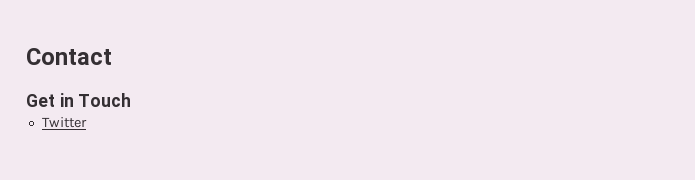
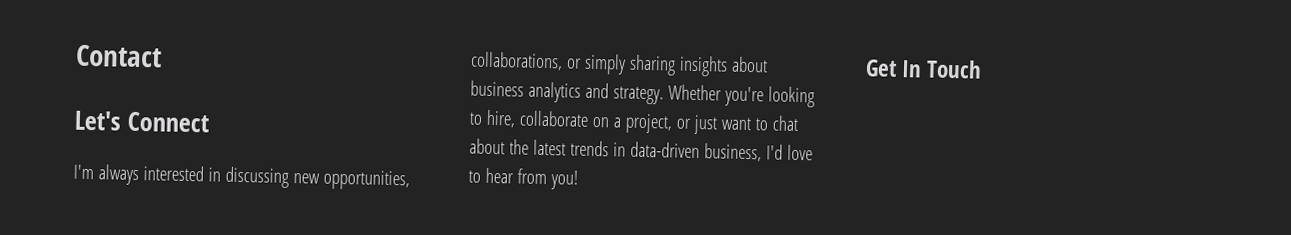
(112, 56) none -> [74,110,210,133] [73,164,410,191] [470,51,768,77] [470,80,815,108] [469,109,799,135] [469,138,813,162] [468,167,578,190] // Let's Connect // I'm always interested in discussing new opportunities, collaborations, or simply sharing insights about business analytics and strategy. Whether you're looking to hire, collaborate on a project, or just want to chat about the latest trends in data-driven business, I'd love to hear from you!
[59,93,74,107] in -> [901,60,923,78] In
[41,117,87,128] // Twitter -> (983, 69) none

